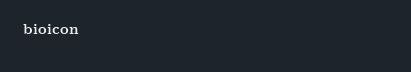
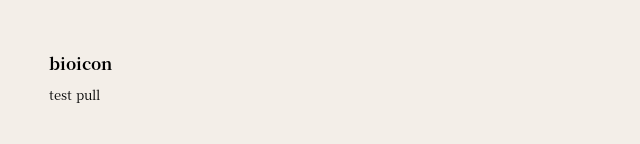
(79, 29) none -> [49,89,100,103] // test pull

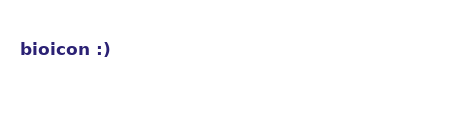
[49,89,100,103] // test pull -> [96,42,111,57] :)

